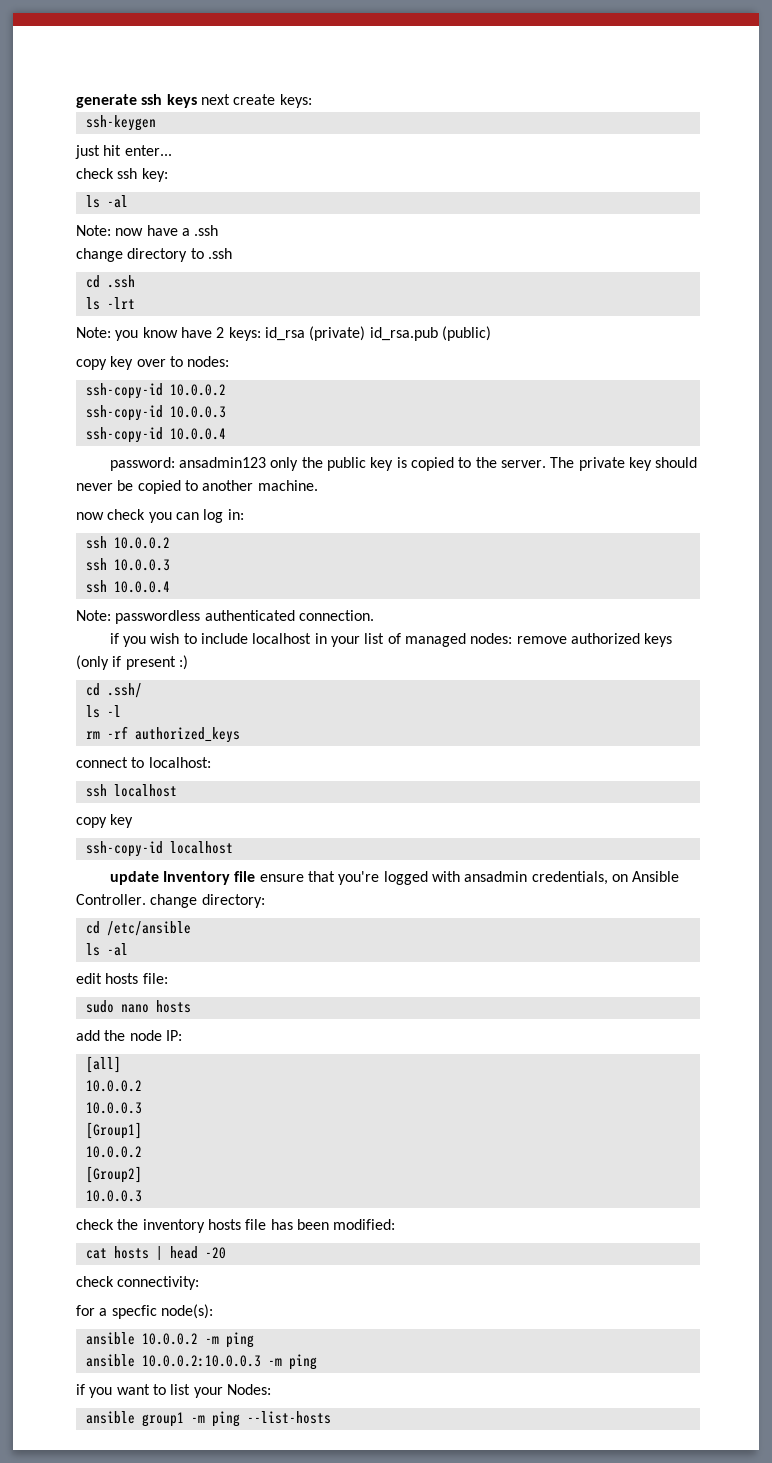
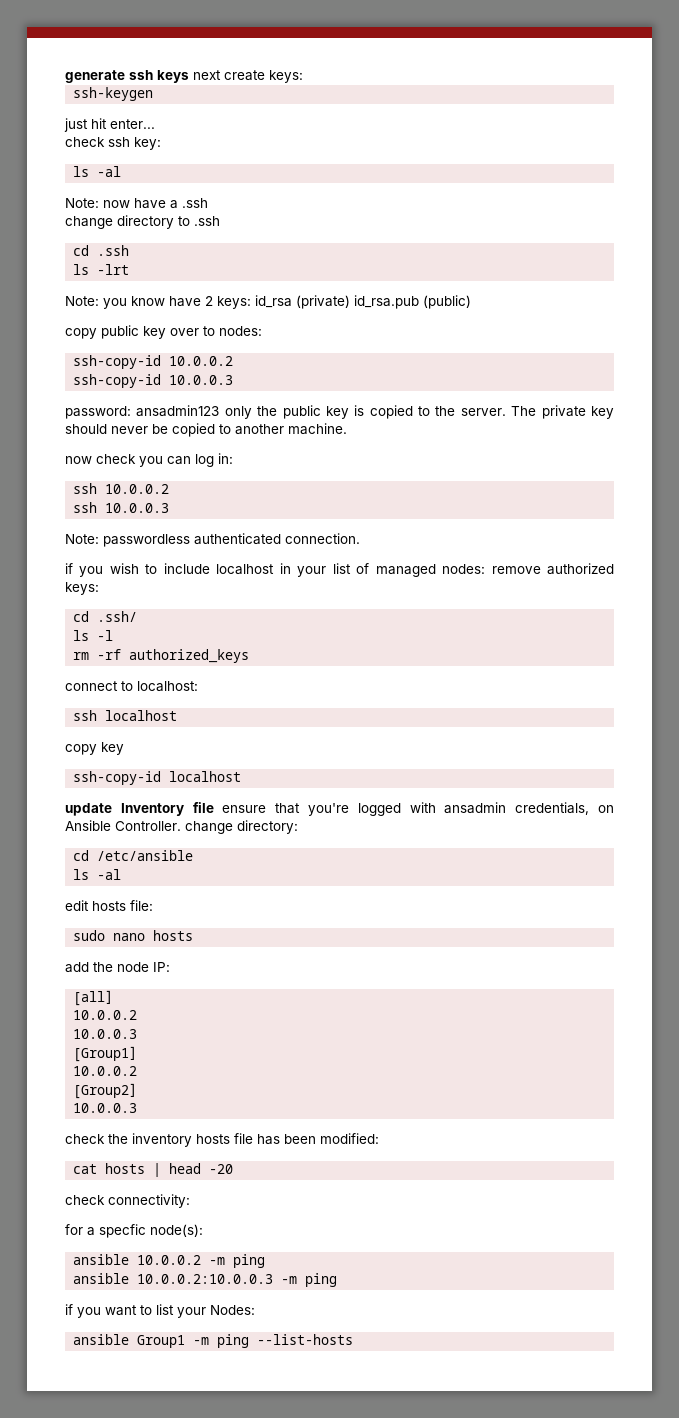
(107, 364) none -> [101,325,139,339] public
[85,427,226,443] // ssh-copy-id 10.0.0.4 -> (234, 380) none
[85,580,170,593] // ssh 10.0.0.4 -> (170, 508) none
[644,633,673,647] [76,655,188,670] keys (only if present :) -> [65,582,99,595] keys:
[141,1412,184,1427] group1 -> [137,1335,186,1348] Group1

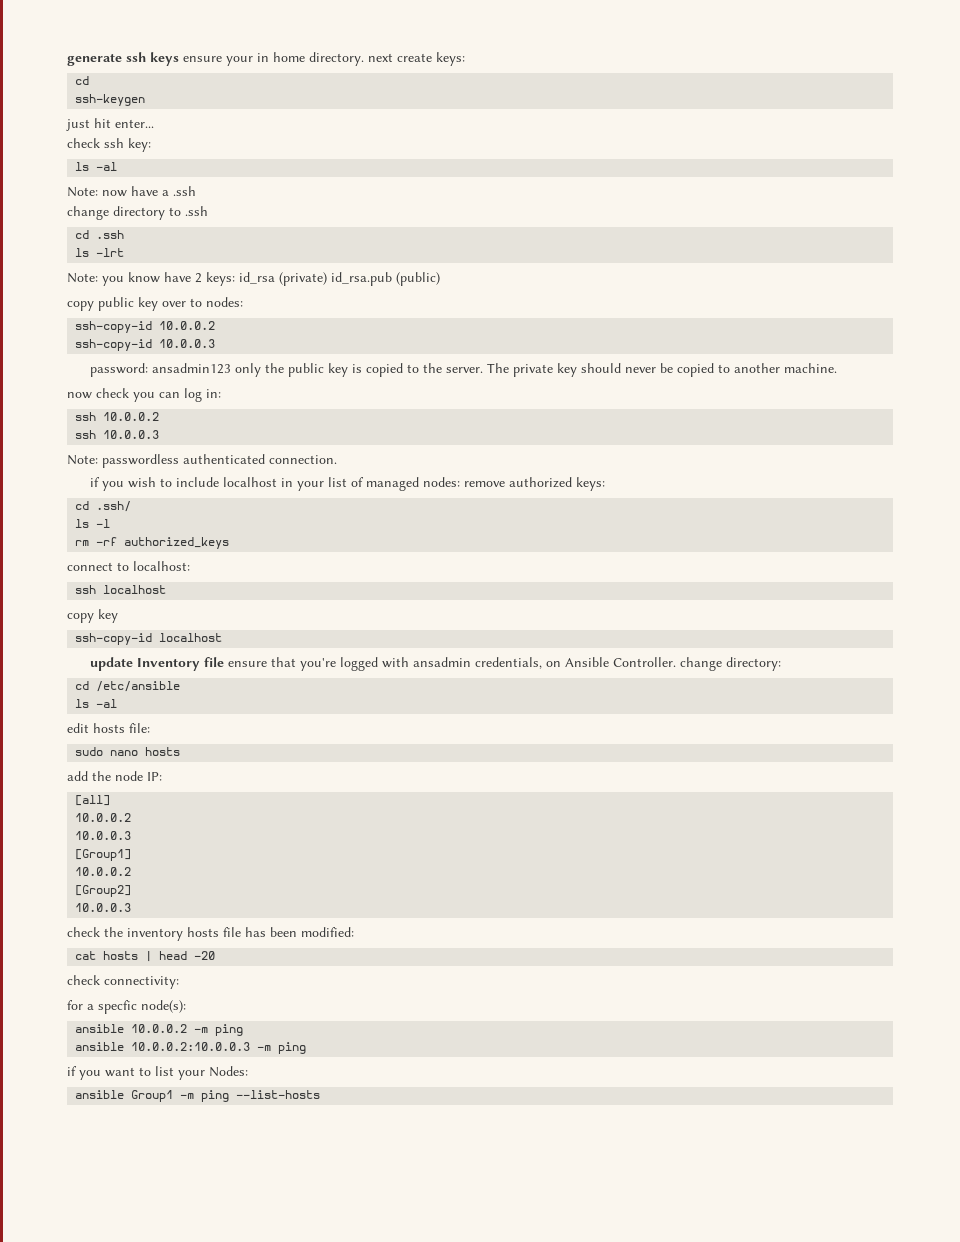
(189, 76) none -> [183,52,364,66] ensure your in home directory.
(303, 76) none -> [75,76,90,85] // cd

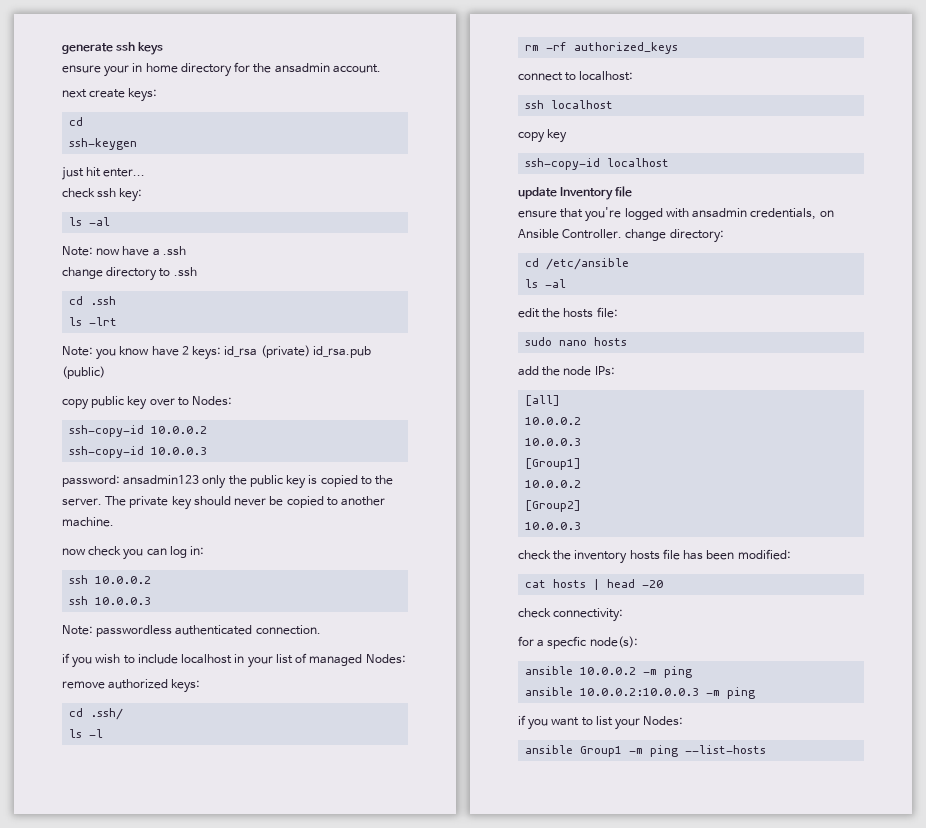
(179, 59) none -> (164, 48) //
[309,52,364,66] directory. -> [180,62,381,77] directory for the ansadmin account. //
[206,297,243,307] nodes: -> [192,396,233,406] Nodes:
[422,477,460,487] nodes: -> [365,654,406,664] Nodes: //
(224, 662) none -> (633, 191) //
(89, 728) none -> [542,308,561,318] the
[147,772,162,781] IP: -> [594,366,615,376] IPs:

